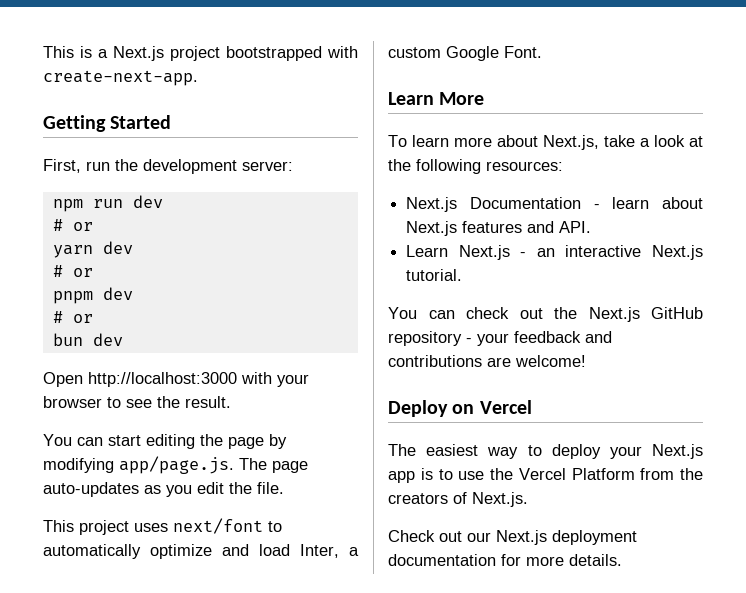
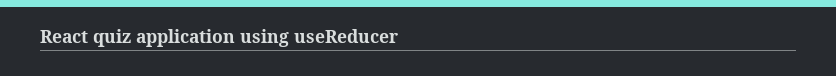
[43,46,358,61] [43,70,198,86] [43,115,172,132] [43,159,293,174] [52,195,163,212] [52,219,93,231] [52,241,133,258] [52,265,93,277] [52,287,133,304] [52,311,93,323] [52,333,123,346] [43,372,309,387] [43,396,231,408] [43,434,287,449] [43,456,308,474] [43,482,284,497] [43,518,282,535] [43,544,359,559] [388,46,542,61] [388,92,485,105] [388,135,703,150] [388,159,563,174] [406,197,703,212] [406,221,592,236] [406,245,703,260] [406,269,463,281] [388,307,703,322] [388,331,612,346] [388,355,586,367] [388,400,532,417] [388,444,703,459] [388,468,703,483] [388,492,528,507] [388,530,637,545] [388,554,622,566] This is a Next.js project bootstrapped with create-next-app. // Getting Started // First, run the development server: // npm run dev // # or // yarn dev // # or // pnpm dev // # or // bun dev // Open http://localhost:3000 with your browser to see the result. // You can start editing the page by modifying app/page.js. The page auto-updates as you edit the file. // This project uses next/font to automatically optimize and load Inter, a custom Google Font. // Learn More // To learn more about Next.js, take a look at the following resources: // Next.js Documentation - learn about Next.js features and API. // Learn Next.js - an interactive Next.js tutorial. // You can check out the Next.js GitHub repository - your feedback and contributions are welcome! // Deploy on Vercel // The easiest way to deploy your Next.js app is to use the Vercel Platform from the creators of Next.js. // Check out our Next.js deployment documentation for more details. -> [40,29,398,47] React quiz application using useReducer

